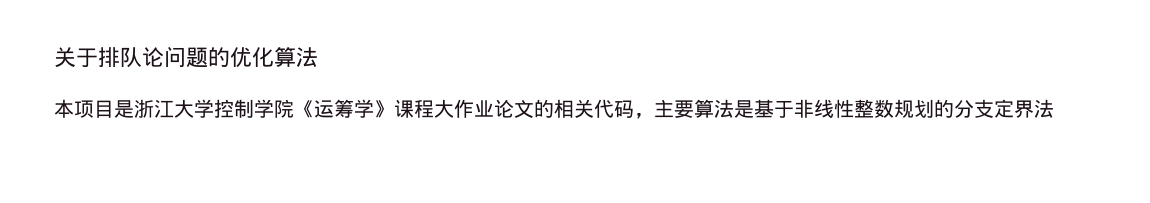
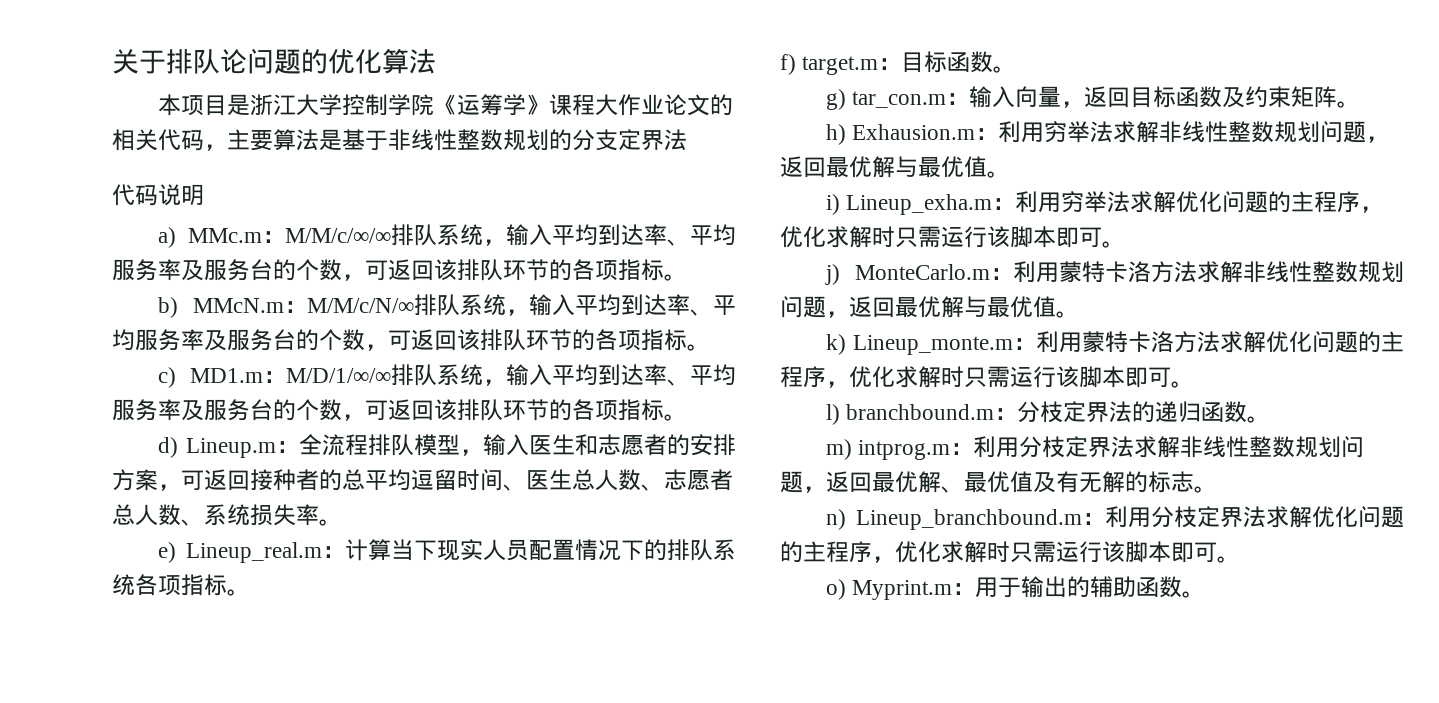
(1054, 108) none -> [112,184,204,206] [157,224,736,248] [112,259,687,281] [157,294,736,318] [112,329,710,351] [157,364,736,388] [112,399,687,421] [157,434,736,458] [112,469,733,491] [112,504,342,526] [157,539,736,563] [112,574,250,596] [780,51,1017,75] [825,86,1360,110] [825,121,1389,145] [780,156,1010,178] [825,191,1383,215] [780,226,1125,248] [824,261,1404,285] [780,296,1079,318] [825,331,1404,355] [780,366,1194,388] [825,401,1270,425] [825,436,1364,460] [780,471,1217,493] [825,506,1404,530] [780,541,1240,563] [825,576,1205,600] // 代码说明 // a) MMc.m：M/M/c/∞/∞排队系统，输入平均到达率、平均服务率及服务台的个数，可返回该排队环节的各项指标。 // b) MMcN.m：M/M/c/N/∞排队系统，输入平均到达率、平均服务率及服务台的个数，可返回该排队环节的各项指标。 // c) MD1.m：M/D/1/∞/∞排队系统，输入平均到达率、平均服务率及服务台的个数，可返回该排队环节的各项指标。 // d) Lineup.m：全流程排队模型，输入医生和志愿者的安排方案，可返回接种者的总平均逗留时间、医生总人数、志愿者总人数、系统损失率。 // e) Lineup_real.m：计算当下现实人员配置情况下的排队系统各项指标。 // f) target.m：目标函数。 // g) tar_con.m：输入向量，返回目标函数及约束矩阵。 // h) Exhausion.m：利用穷举法求解非线性整数规划问题，返回最优解与最优值。 // i) Lineup_exha.m：利用穷举法求解优化问题的主程序，优化求解时只需运行该脚本即可。 // j) MonteCarlo.m：利用蒙特卡洛方法求解非线性整数规划问题，返回最优解与最优值。 // k) Lineup_monte.m：利用蒙特卡洛方法求解优化问题的主程序，优化求解时只需运行该脚本即可。 // l) branchbound.m：分枝定界法的递归函数。 // m) intprog.m：利用分枝定界法求解非线性整数规划问题，返回最优解、最优值及有无解的标志。 // n) Lineup_branchbound.m：利用分枝定界法求解优化问题的主程序，优化求解时只需运行该脚本即可。 // o) Myprint.m：用于输出的辅助函数。

